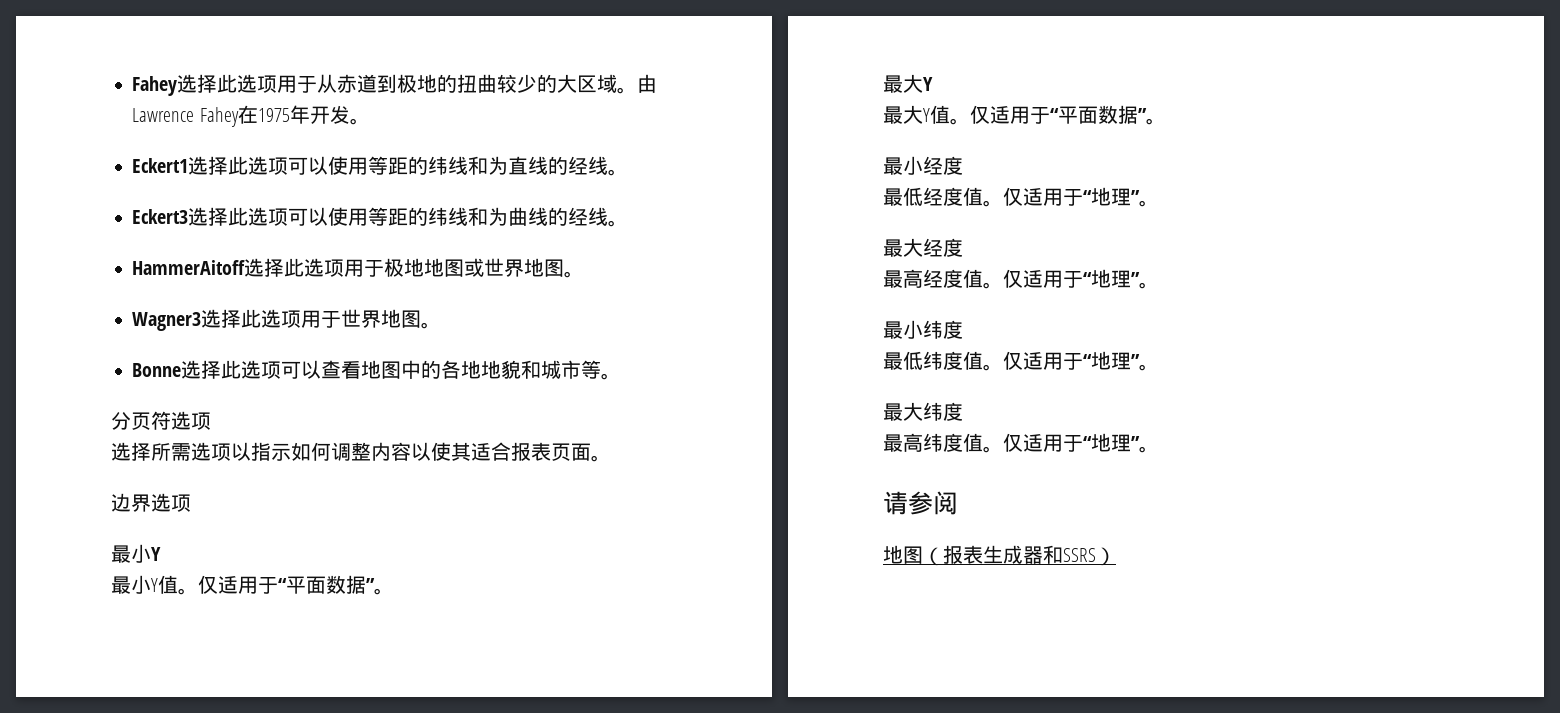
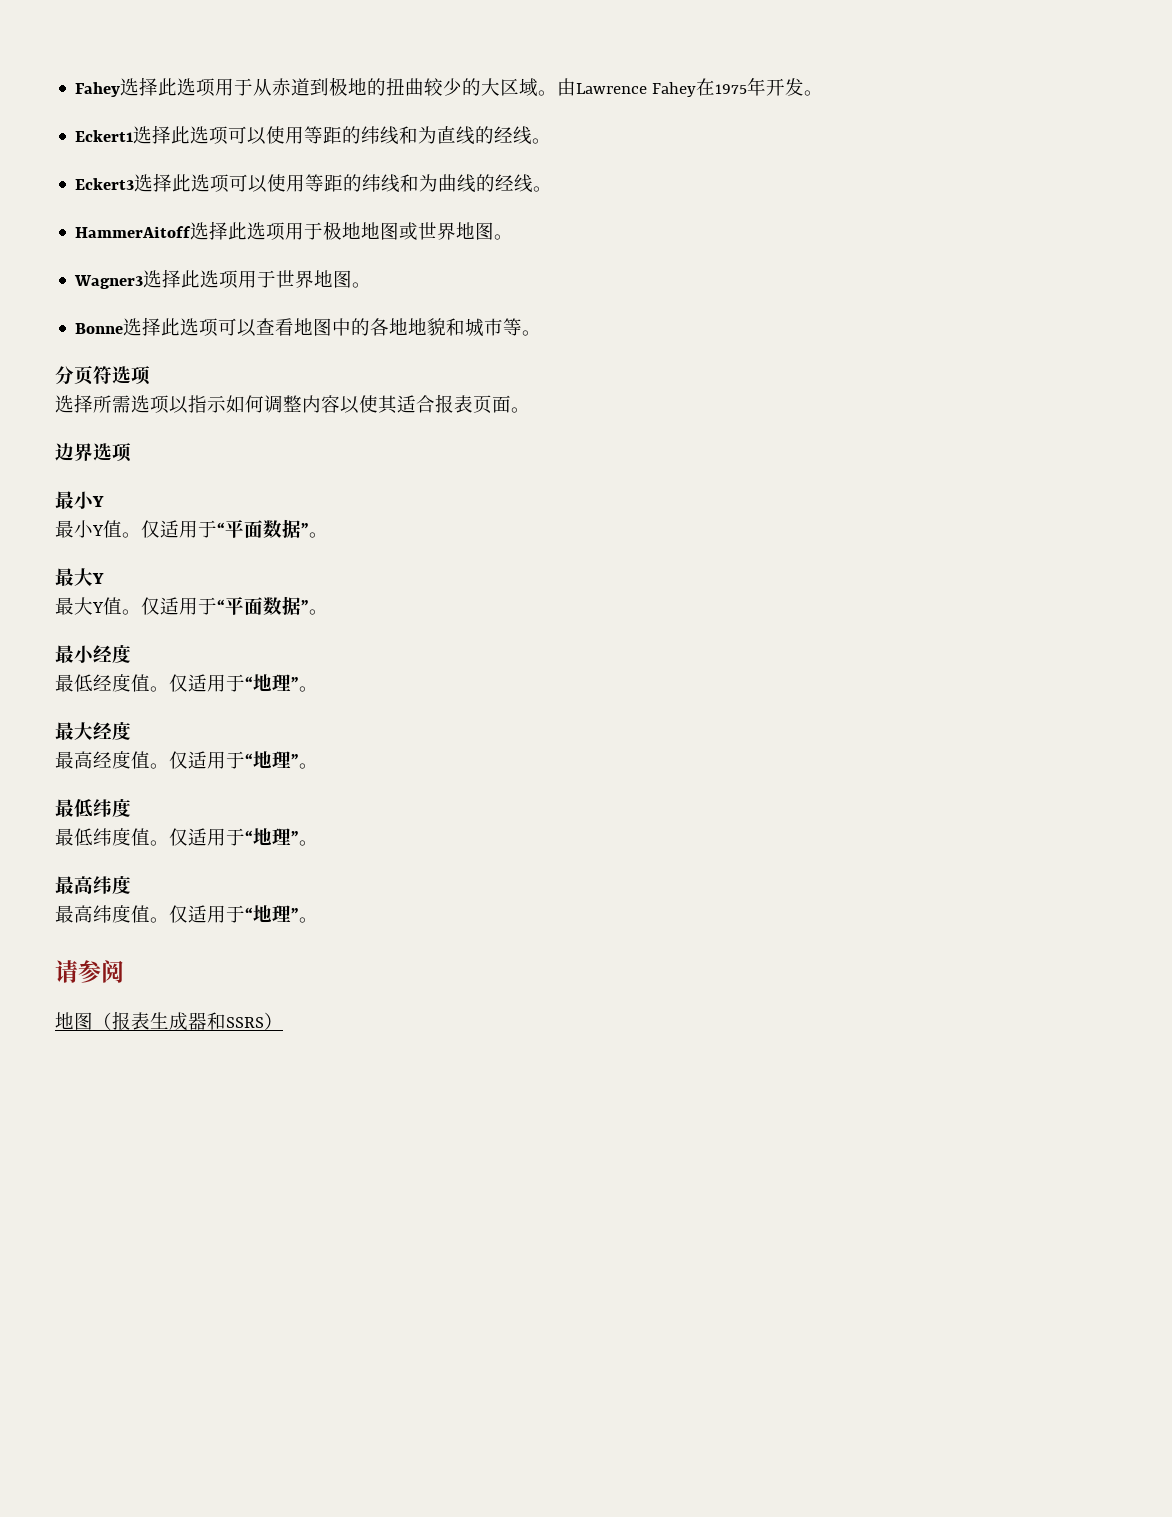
[903,320,923,339] 小 -> [74,799,93,817] 低
[903,402,923,421] 大 -> [74,876,93,894] 高

